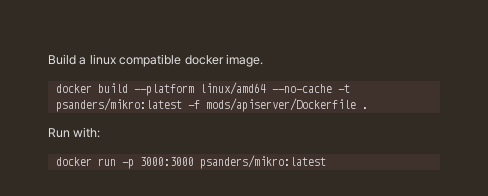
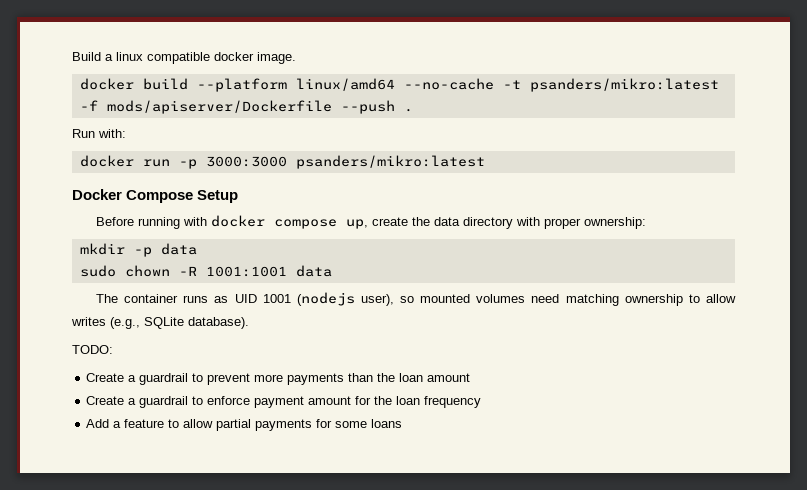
(356, 105) none -> [340,100,395,114] --push
(326, 162) none -> [72,189,239,203] [95,215,646,229] [79,243,197,257] [79,265,332,277] [95,292,736,306] [71,317,249,329] [72,345,113,354] [86,373,471,385] [86,396,482,408] [86,419,403,431] // Docker Compose Setup // Before running with docker compose up, create the data directory with proper ownership: // mkdir -p data // sudo chown -R 1001:1001 data // The container runs as UID 1001 (nodejs user), so mounted volumes need matching ownership to allow writes (e.g., SQLite database). // TODO: // Create a guardrail to prevent more payments than the loan amount // Create a guardrail to enforce payment amount for the loan frequency // Add a feature to allow partial payments for some loans

